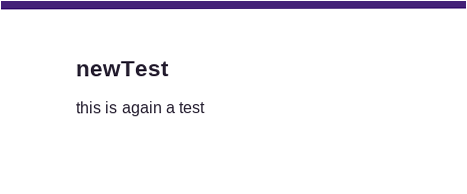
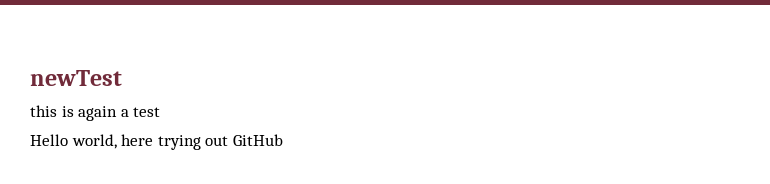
(207, 108) none -> [30,134,283,150] // Hello world, here trying out GitHub

